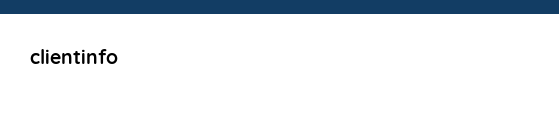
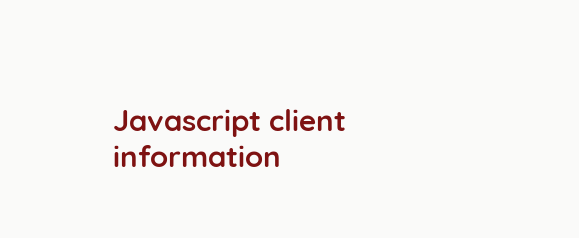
[30,49,118,64] clientinfo -> [113,109,346,137] [113,145,281,167] Javascript client information

